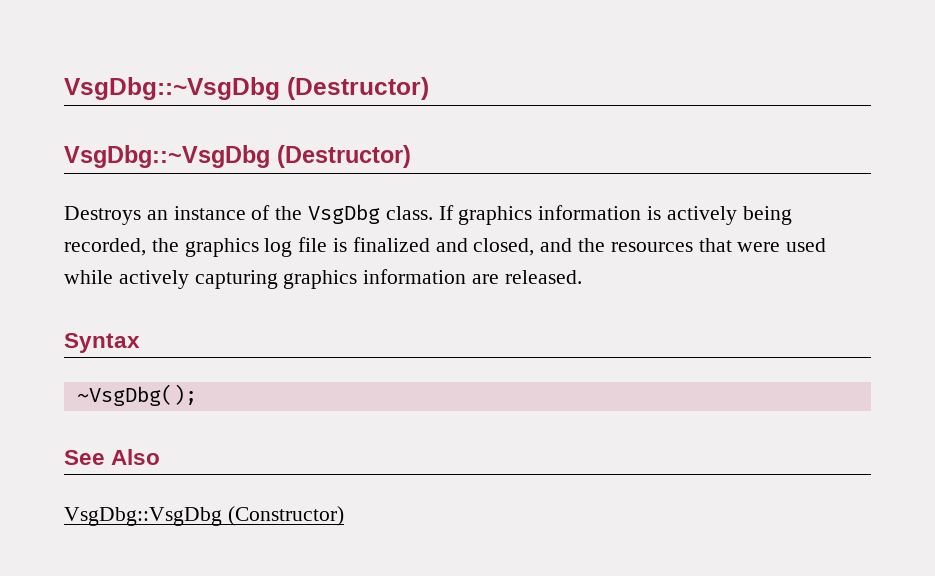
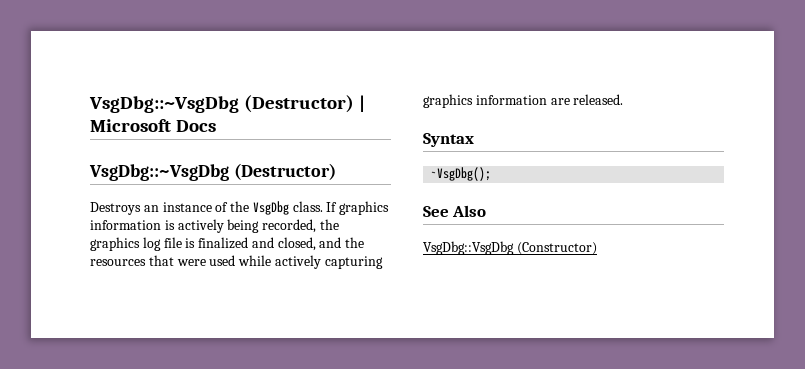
[64,77,429,100] VsgDbg::~VsgDbg (Destructor) -> [89,95,366,113] [90,119,217,132] VsgDbg::~VsgDbg (Destructor) | Microsoft Docs

